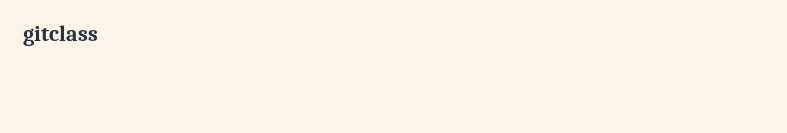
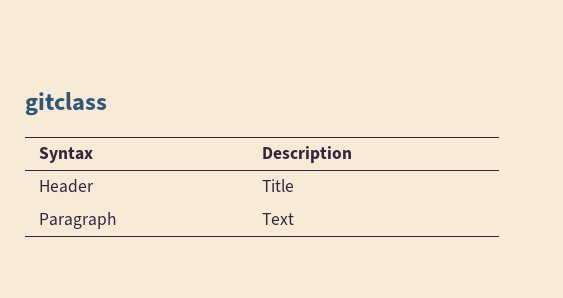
(98, 35) none -> [38,147,93,163] [261,146,352,163] [38,179,94,193] [261,179,294,192] [38,212,117,229] [261,213,294,225] // Syntax | Description // Header | Title // Paragraph | Text

